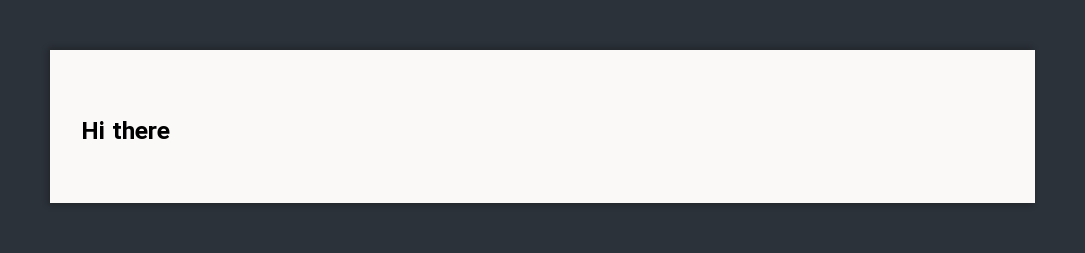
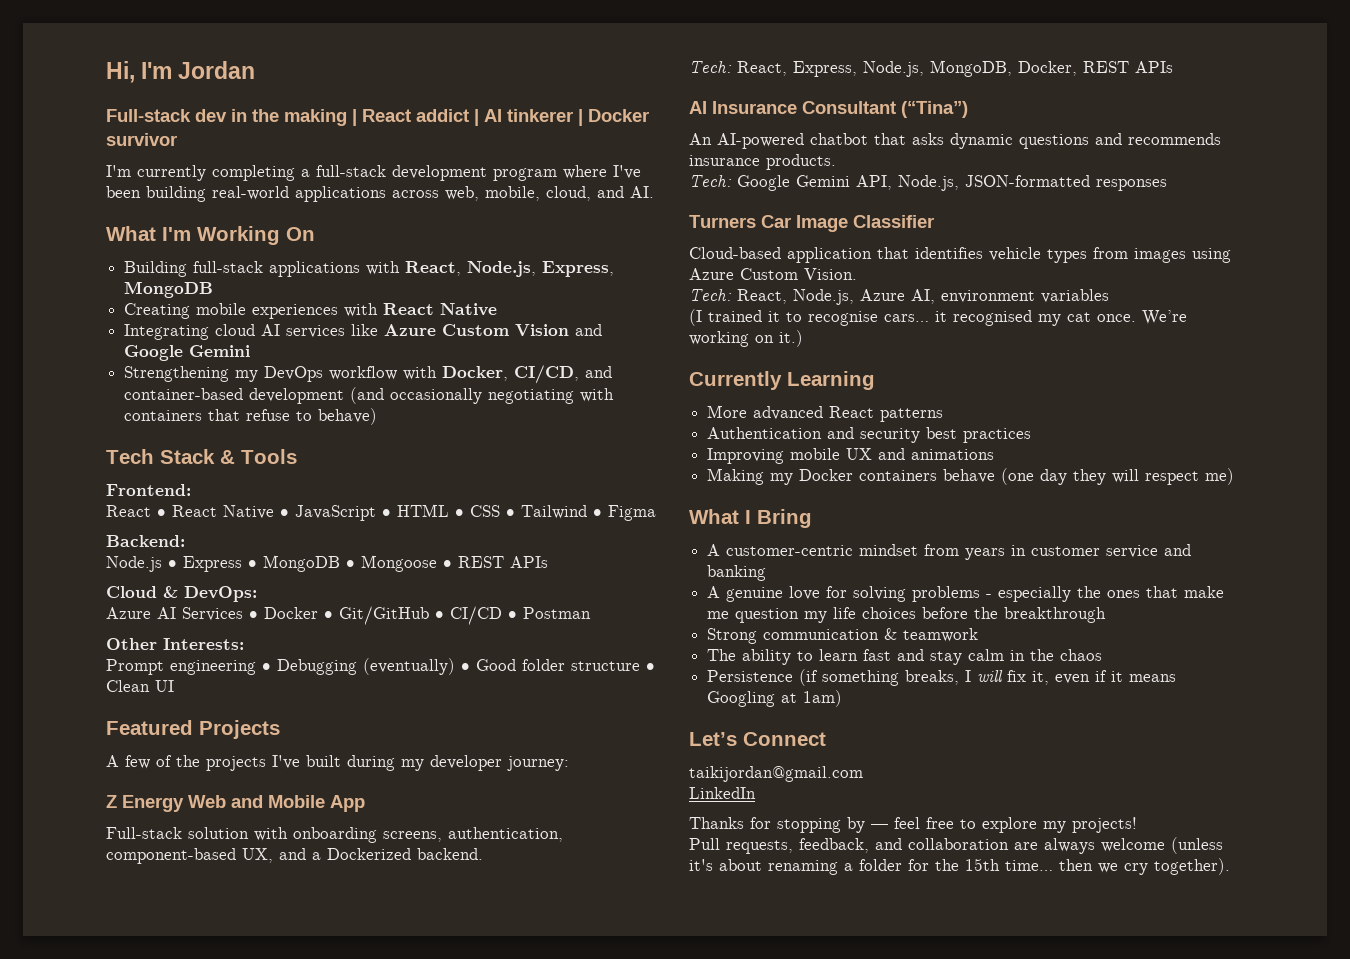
[81,121,170,139] Hi there -> [106,61,256,83] [106,109,649,126] [106,133,177,146] [106,165,641,181] [106,186,654,202] [106,226,315,245] [124,261,615,277] [124,281,214,298] [124,303,498,319] [124,324,603,340] [124,345,251,361] [124,365,613,384] [124,387,615,404] [124,408,378,425] [106,449,297,464] [106,484,191,496] [106,504,656,521] [106,535,185,547] [106,555,548,572] [106,586,257,602] [106,606,591,625] [106,638,244,650] [106,658,655,675] [106,680,174,692] [106,720,280,739] [106,755,569,771] [106,795,365,812] [106,827,563,843] [106,848,483,864] [689,60,1173,77] [689,101,968,118] [689,133,1221,149] [689,154,836,170] [689,175,1167,191] [689,215,934,232] [689,247,1231,263] [689,268,857,280] [689,289,1109,305] [689,309,1187,326] [689,330,803,347] [689,371,875,390] [707,405,944,422] [707,427,1032,443] [707,448,995,464] [707,468,1235,485] [689,509,812,528] [707,544,1192,560] [707,565,767,581] [707,586,1225,602] [707,607,1107,623] [707,628,979,644] [707,649,1103,665] [707,669,1177,686] [707,690,843,707] [689,732,826,746] [689,766,863,782] [689,787,756,799] [689,817,1137,833] [689,837,1223,854] [689,858,1230,875] Hi, I'm Jordan // Full-stack dev in the making | React addict | AI tinkerer | Docker survivor // I'm currently completing a full-stack development program where I've been building real-world applications across web, mobile, cloud, and AI. // What I'm Working On // Building full-stack applications with React, Node.js, Express, MongoDB // Creating mobile experiences with React Native // Integrating cloud AI services like Azure Custom Vision and Google Gemini // Strengthening my DevOps workflow with Docker, CI/CD, and container-based development (and occasionally negotiating with containers that refuse to behave) // Tech Stack & Tools // Frontend: // React • React Native • JavaScript • HTML • CSS • Tailwind • Figma // Backend: // Node.js • Express • MongoDB • Mongoose • REST APIs // Cloud & DevOps: // Azure AI Services • Docker • Git/GitHub • CI/CD • Postman // Other Interests: // Prompt engineering • Debugging (eventually) • Good folder structure • Clean UI // Featured Projects // A few of the projects I've built during my developer journey: // Z Energy Web and Mobile App // Full-stack solution with onboarding screens, authentication, component-based UX, and a Dockerized backend. // Tech: React, Express, Node.js, MongoDB, Docker, REST APIs // AI Insurance Consultant (“Tina”) // An AI-powered chatbot that asks dynamic questions and recommends insurance products. // Tech: Google Gemini API, Node.js, JSON-formatted responses // Turners Car Image Classifier // Cloud-based application that identifies vehicle types from images using Azure Custom Vision. // Tech: React, Node.js, Azure AI, environment variables // (I trained it to recognise cars… it recognised my cat once. We’re working on it.) // Currently Learning // More advanced React patterns // Authentication and security best practices // Improving mobile UX and animations // Making my Docker containers behave (one day they will respect me) // What I Bring // A customer-centric mindset from years in customer service and banking // A genuine love for solving problems - especially the ones that make me question my life choices before the breakthrough // Strong communication & teamwork // The ability to learn fast and stay calm in the chaos // Persistence (if something breaks, I will fix it, even if it means Googling at 1am) // Let’s Connect // taikijordan@gmail.com // LinkedIn // Thanks for stopping by — feel free to explore my projects! // Pull requests, feedback, and collaboration are always welcome (unless it's about renaming a folder for the 15th time… then we cry together).

